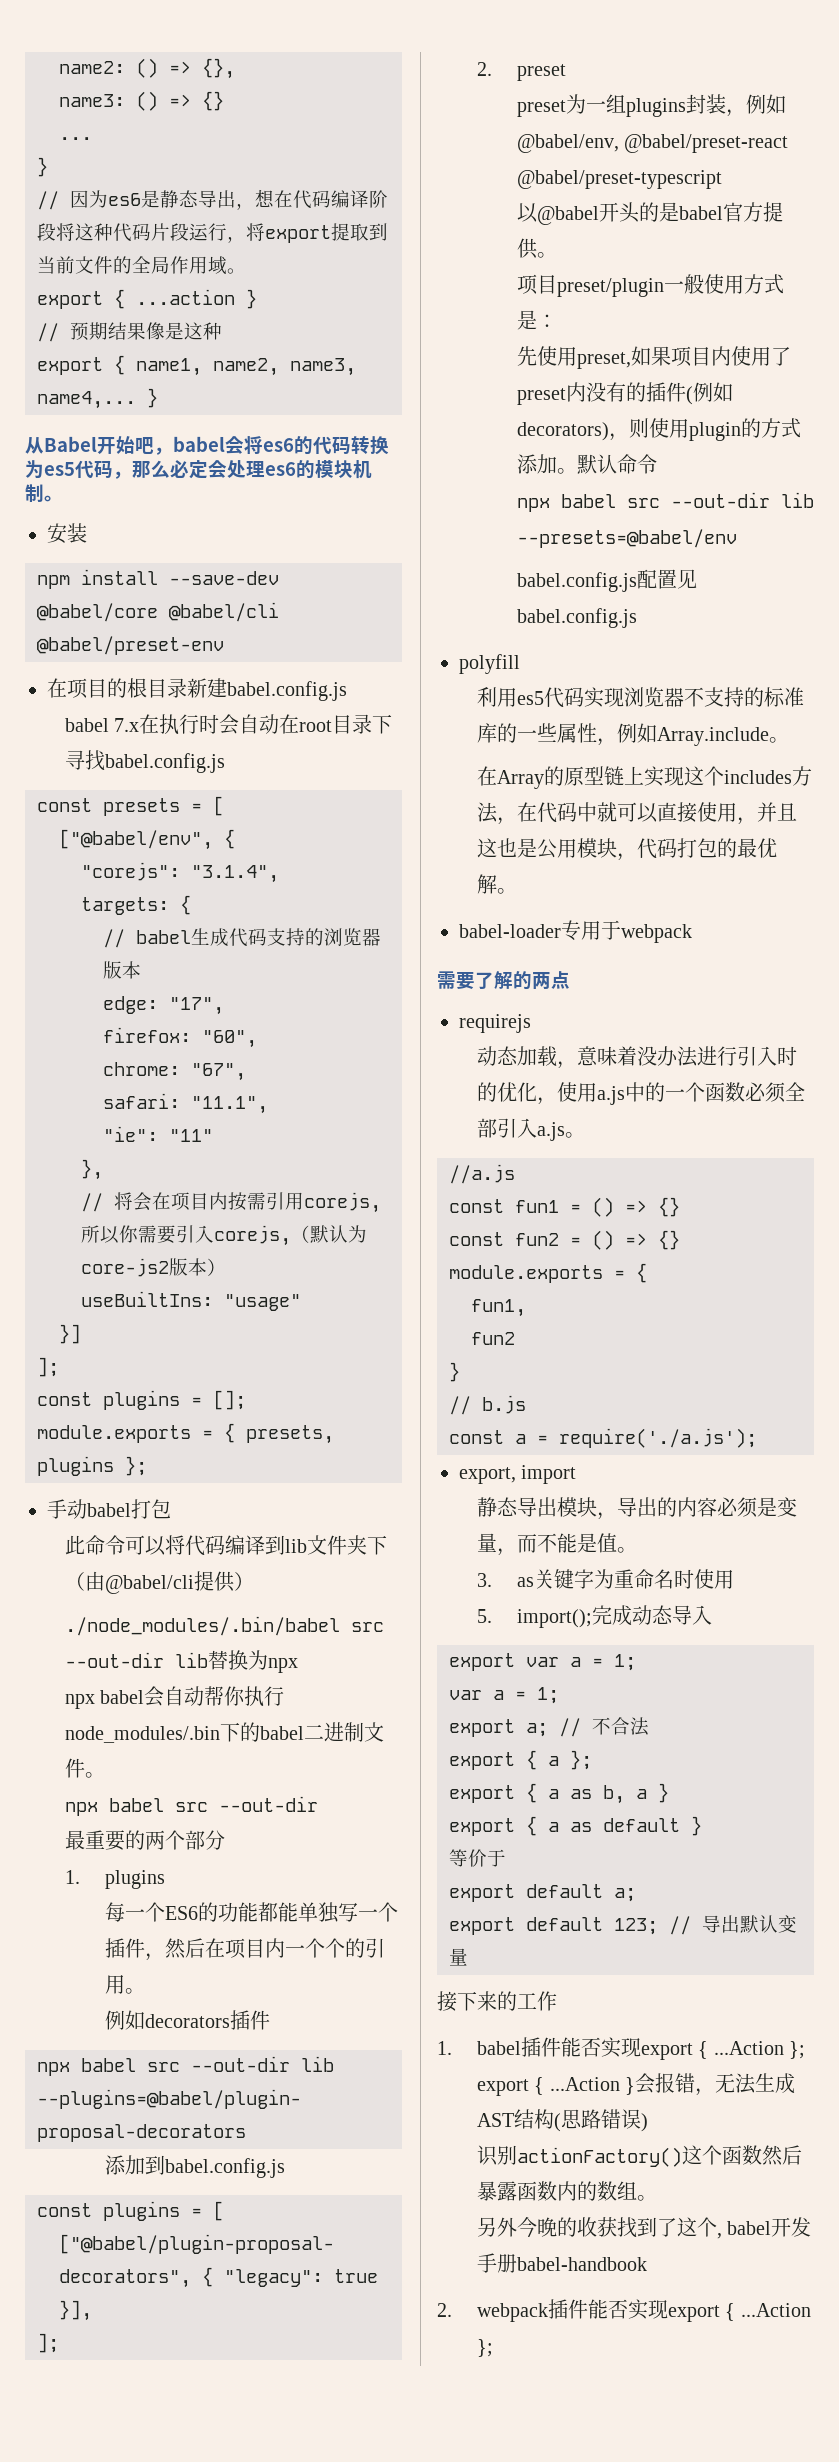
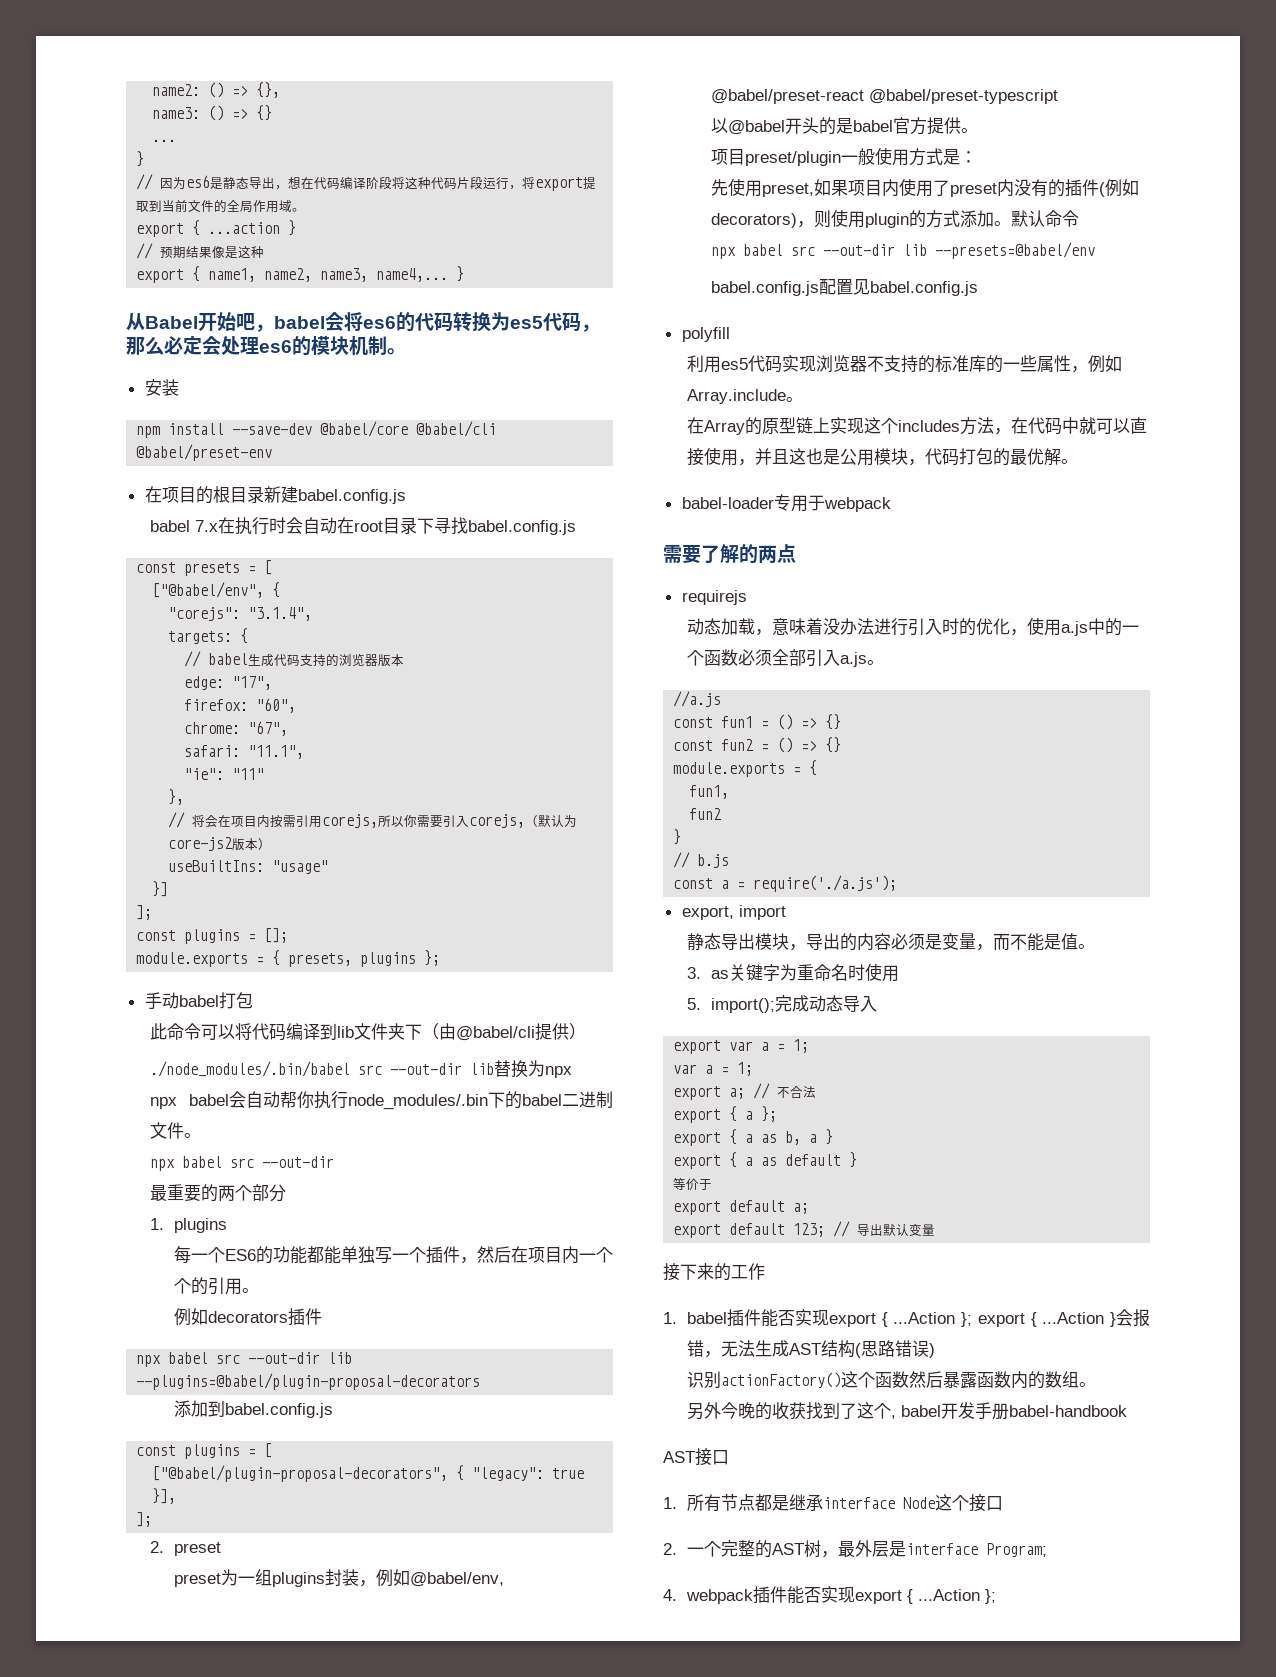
[437,2303,452,2317] 2. -> [663,1448,729,1466] [663,1494,1003,1512] [663,1540,1047,1558] [663,1589,677,1601] AST接口 // 1.所有节点都是继承interface Node这个接口 // 2.一个完整的AST树，最外层是interface Program; // 4.

